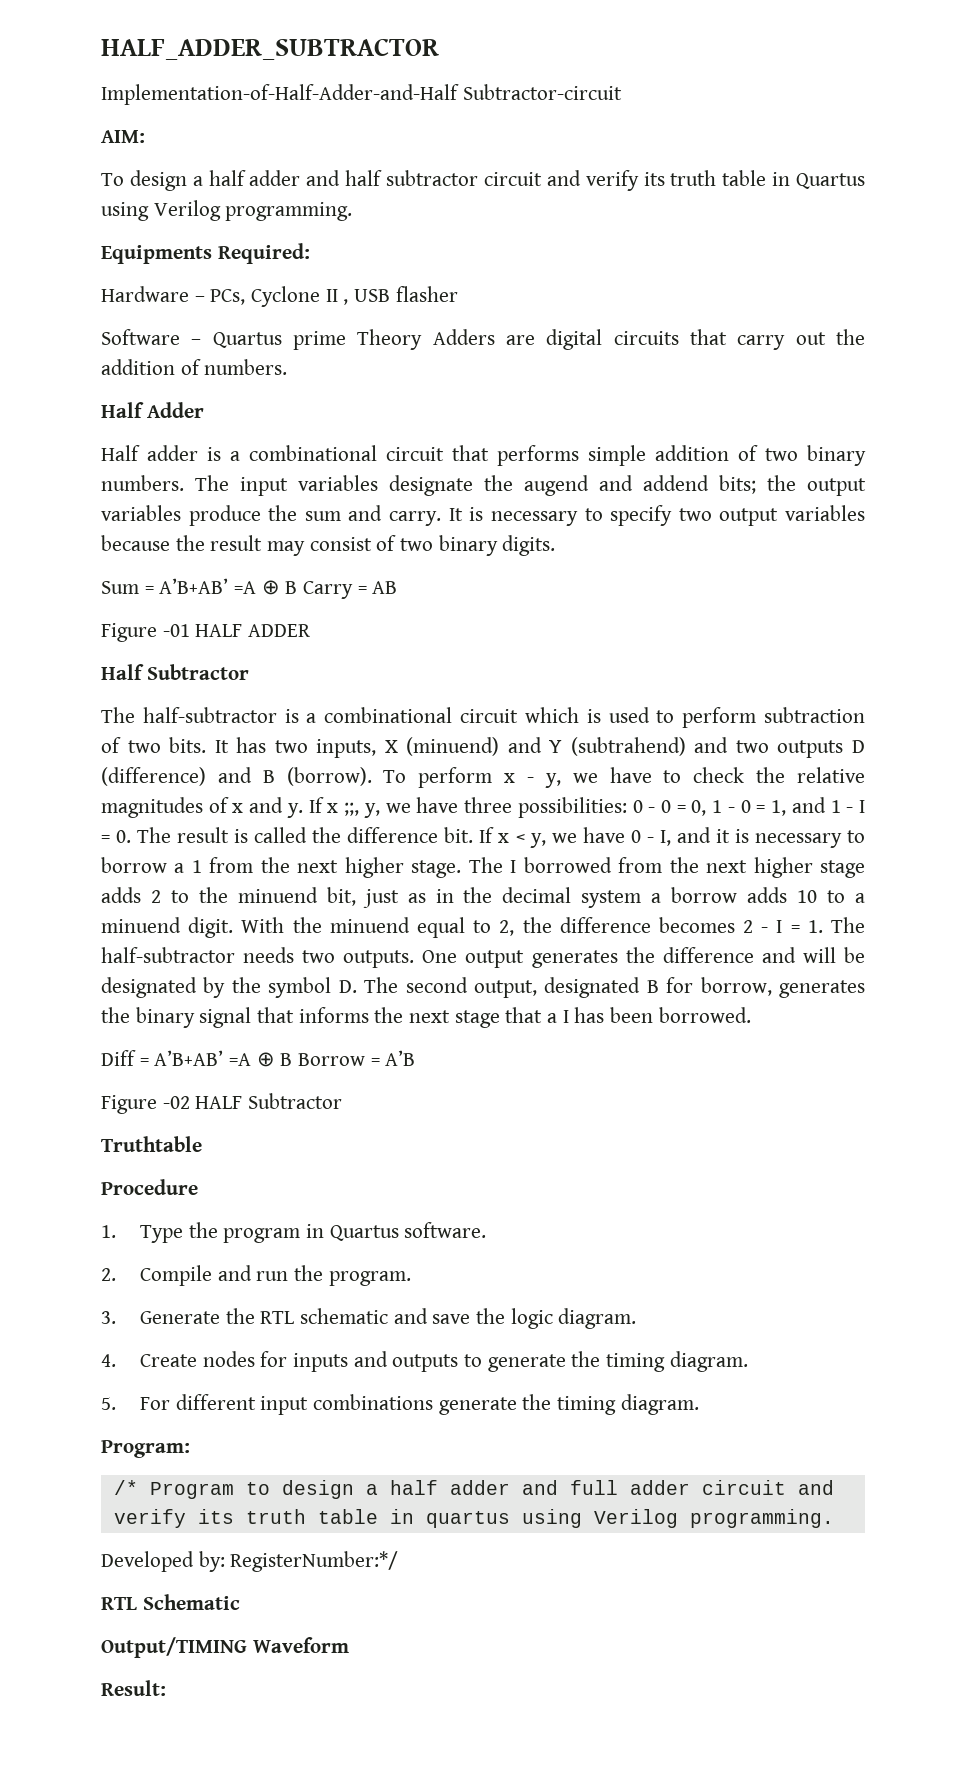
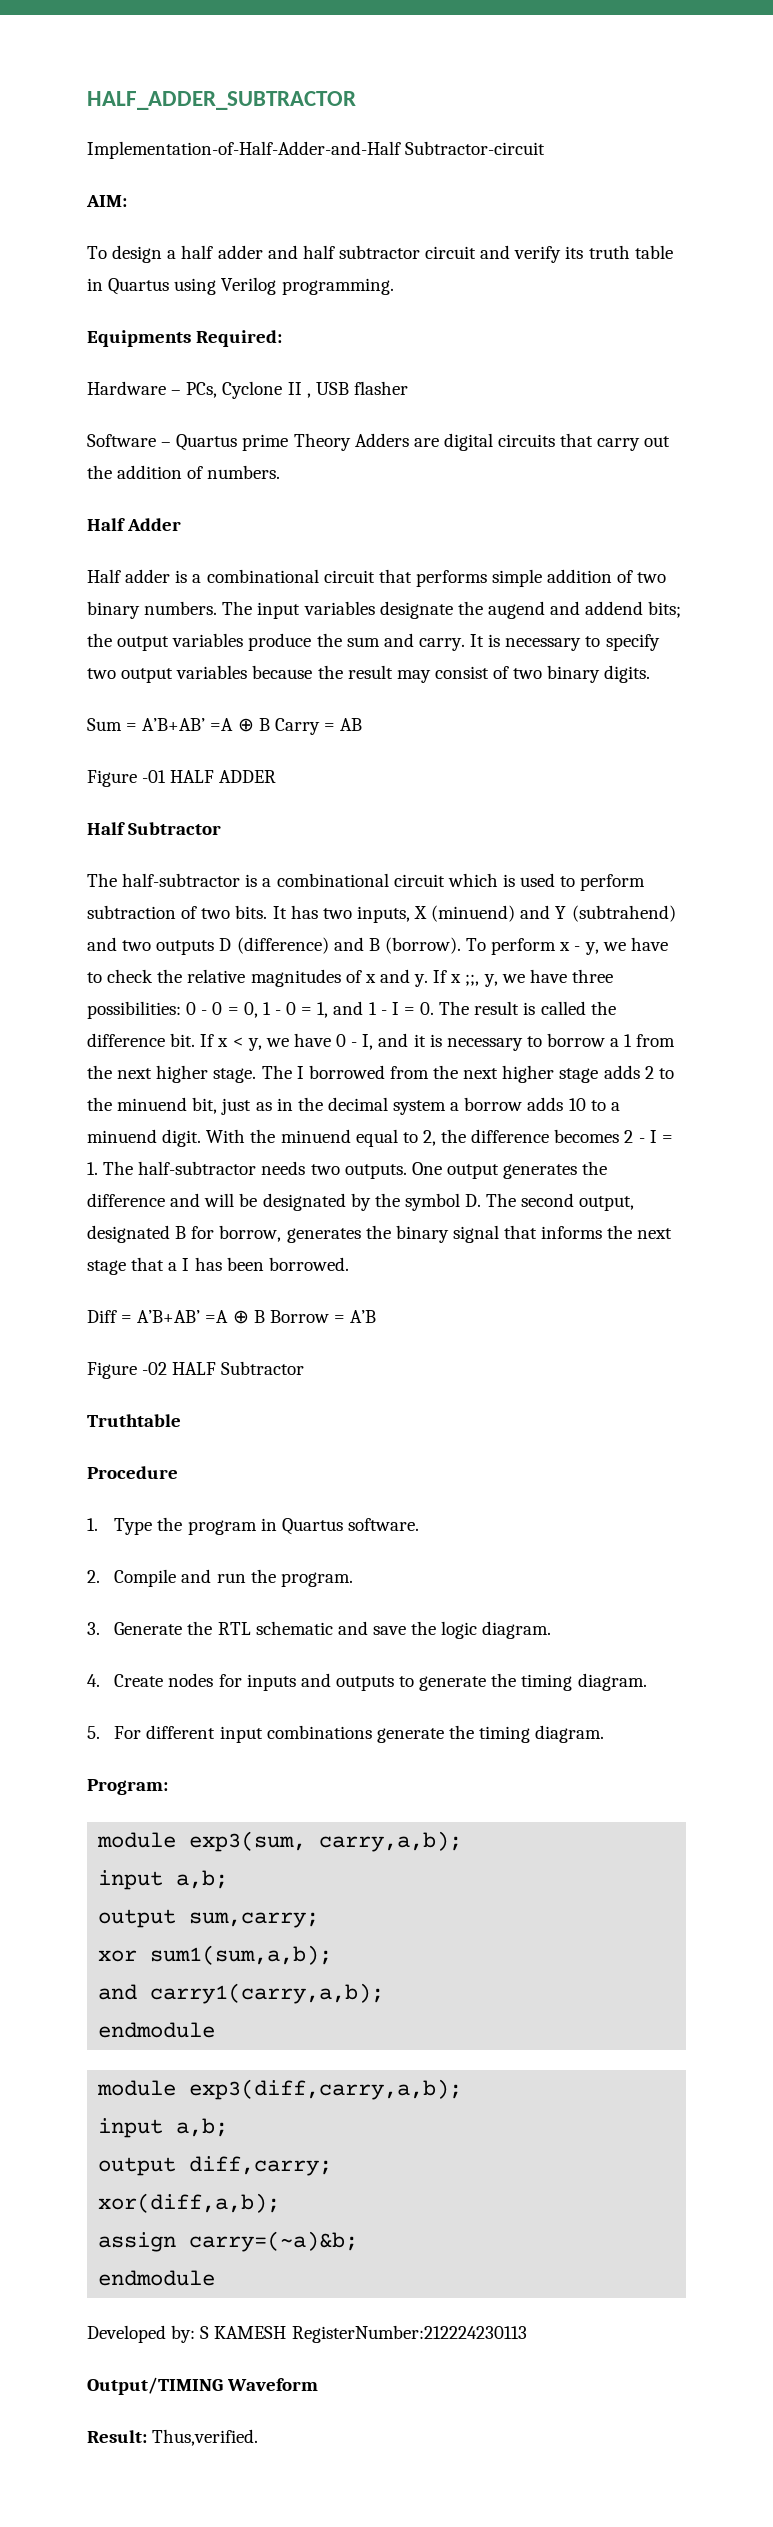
[113,1480,834,1499] [113,1509,834,1528] /* Program to design a half adder and full adder circuit and verify its truth table in quartus using Verilog programming. -> [97,1831,463,1852] [98,1870,229,1890] [98,1909,320,1928] [98,1945,333,1965] [98,1983,385,2004] [98,2022,216,2038] [97,2079,463,2100] [98,2118,229,2138] [98,2156,333,2176] [98,2193,281,2213] [98,2231,359,2252] [98,2270,216,2286] module exp3(sum, carry,a,b); // input a,b; // output sum,carry; // xor sum1(sum,a,b); // and carry1(carry,a,b); // endmodule // module exp3(diff,carry,a,b); // input a,b; // output diff,carry; // xor(diff,a,b); // assign carry=(~a)&b; // endmodule
[230,1551,399,1572] [101,1594,240,1610] RegisterNumber:*/ // RTL Schematic -> [200,2325,527,2343] S KAMESH RegisterNumber:212224230113
(166, 1688) none -> [152,2429,259,2446] Thus,verified.

